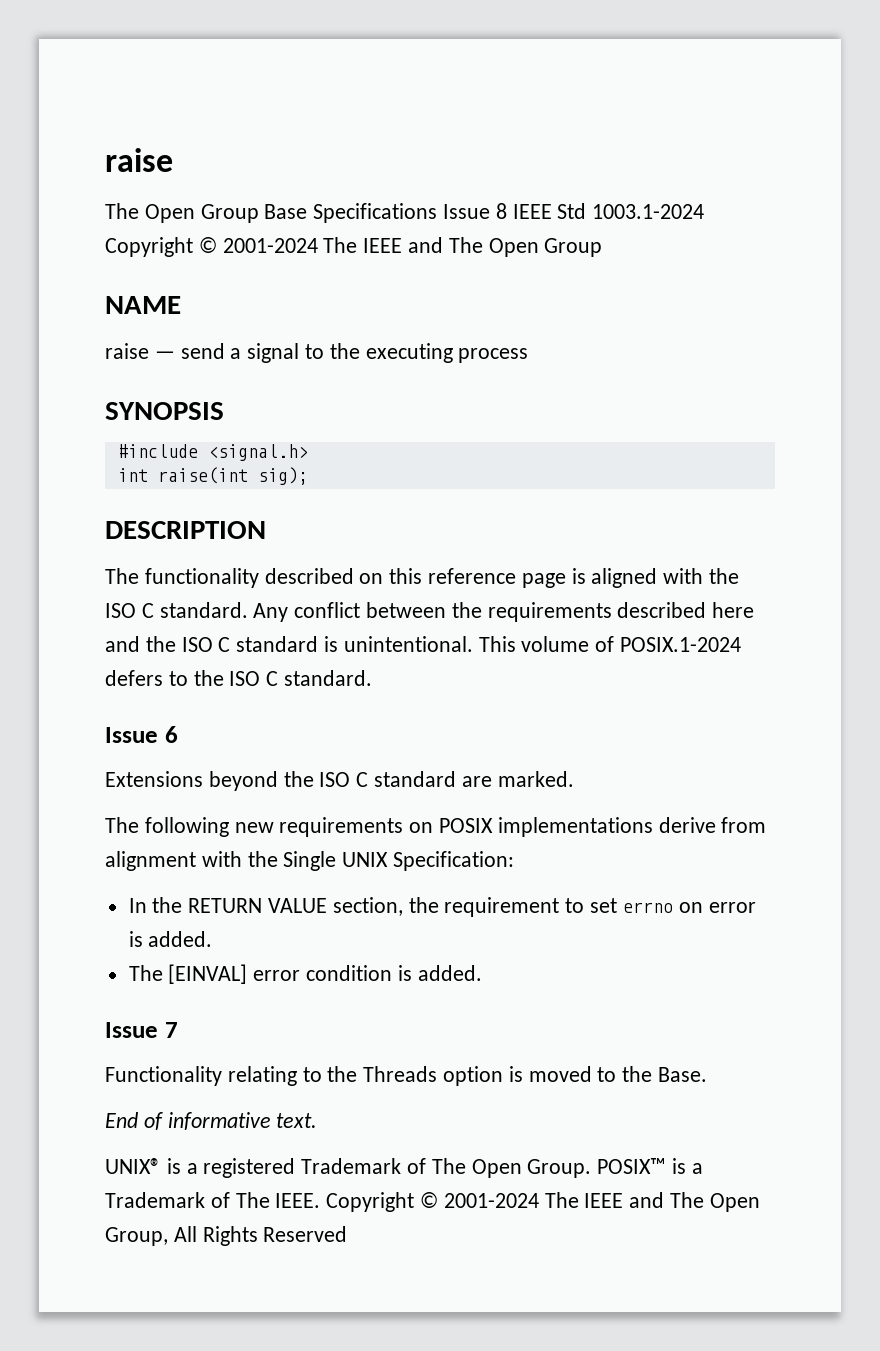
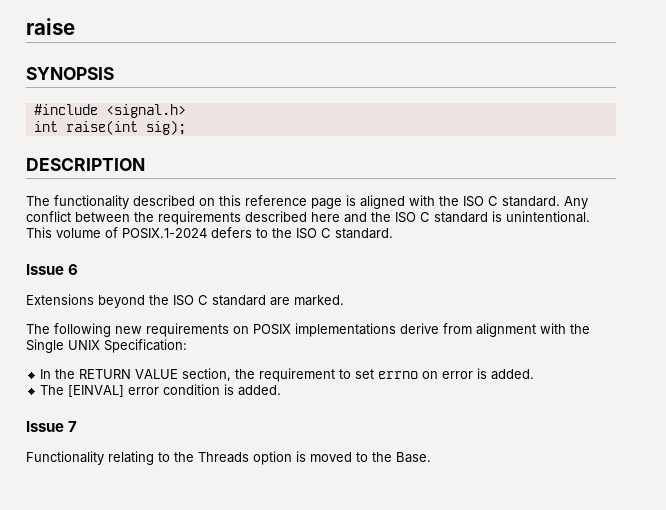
[105,148,173,172] [105,203,705,223] [105,237,603,257] [105,296,181,314] [105,343,529,363] raise // The Open Group Base Specifications Issue 8 IEEE Std 1003.1-2024 Copyright © 2001-2024 The IEEE and The Open Group // NAME // raise — send a signal to the executing process -> [26,18,75,35] raise
[105,1112,318,1130] [105,1158,703,1178] [105,1192,760,1212] [105,1226,348,1246] // End of informative text. // UNIX® is a registered Trademark of The Open Group. POSIX™ is a Trademark of The IEEE. Copyright © 2001-2024 The IEEE and The Open Group, All Rights Reserved -> (431, 457) none

